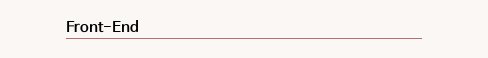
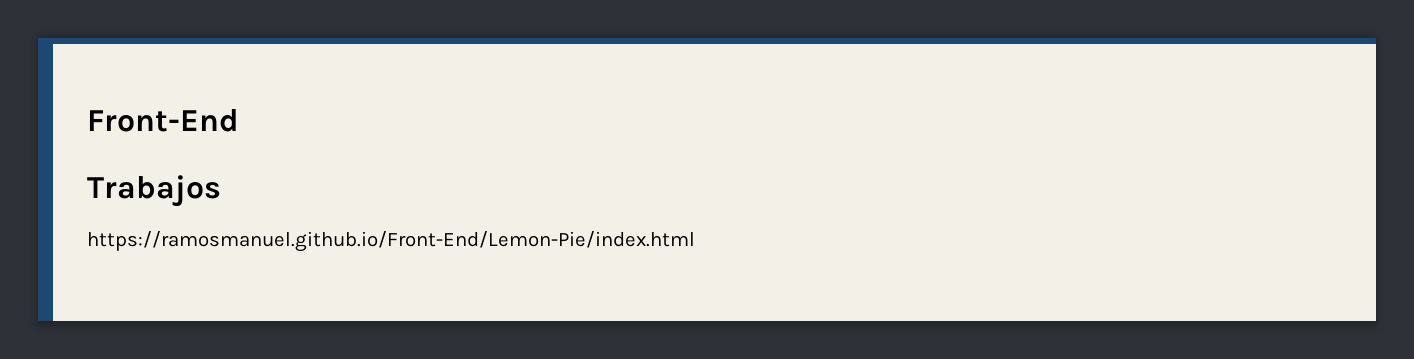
(139, 26) none -> [87,175,221,207] [87,231,695,252] // Trabajos // https://ramosmanuel.github.io/Front-End/Lemon-Pie/index.html

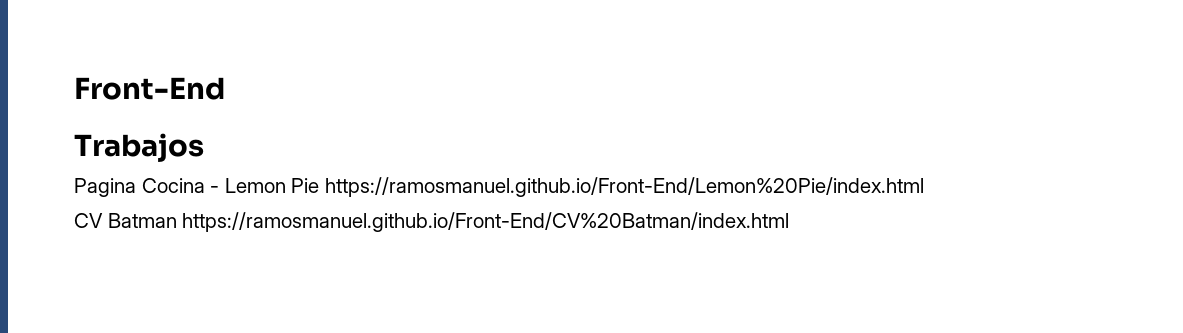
[87,231,695,252] https://ramosmanuel.github.io/Front-End/Lemon-Pie/index.html -> [74,177,924,197] [74,212,790,232] Pagina Cocina - Lemon Pie https://ramosmanuel.github.io/Front-End/Lemon%20Pie/index.html // CV Batman https://ramosmanuel.github.io/Front-End/CV%20Batman/index.html

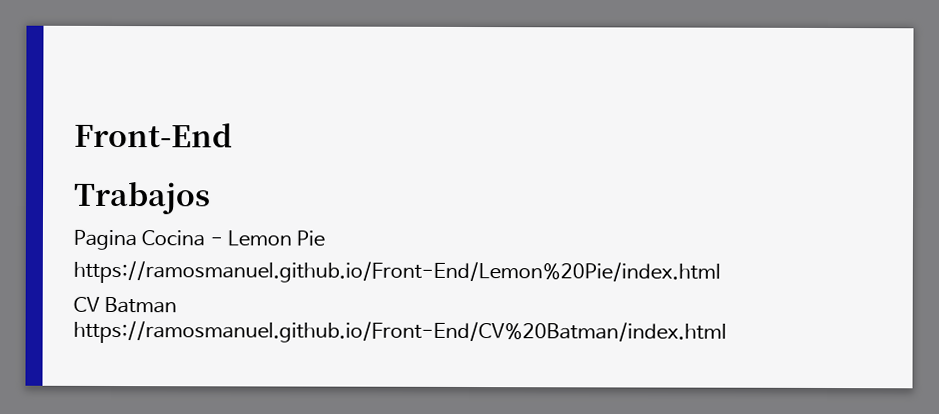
(320, 185) none -> (326, 238) //
(177, 220) none -> (178, 305) //

